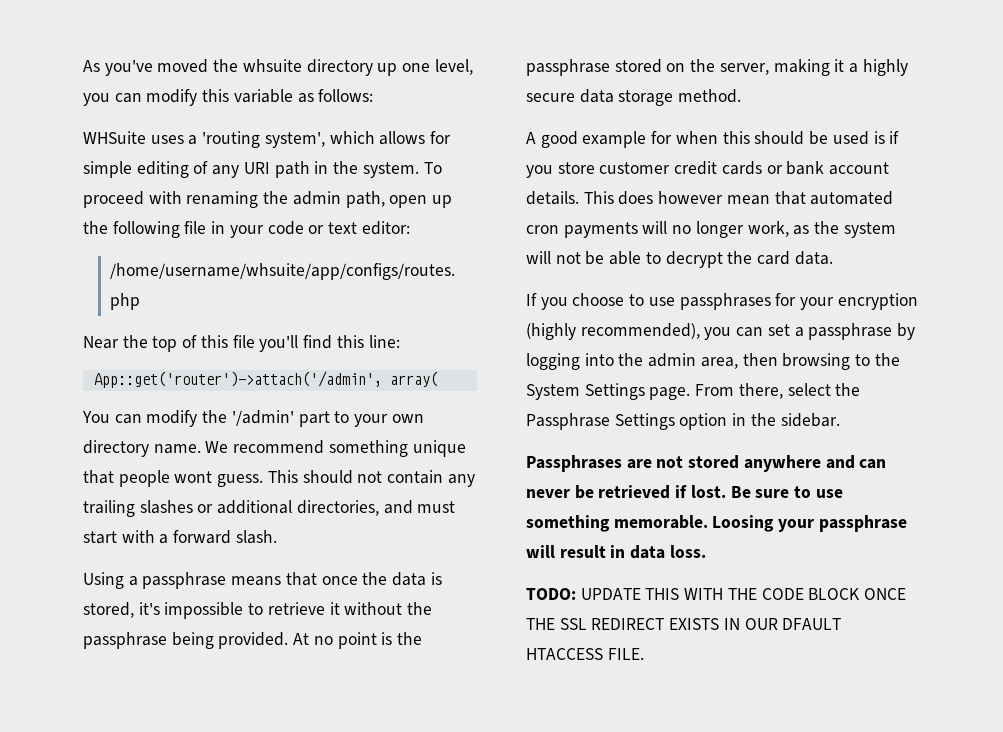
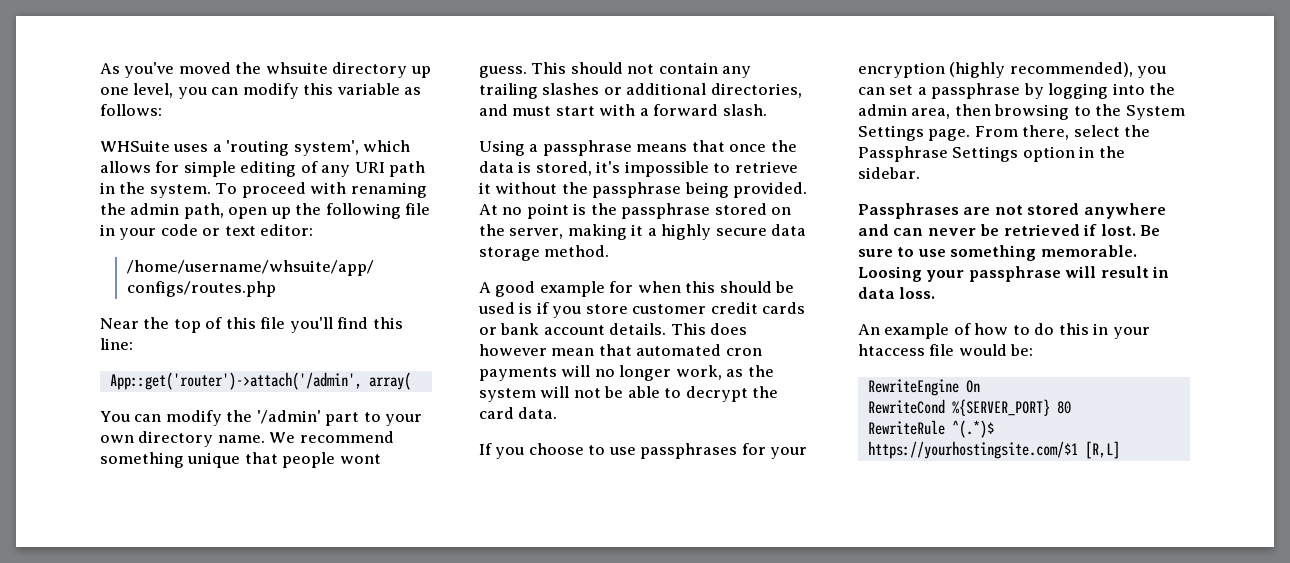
[526,588,907,600] [526,618,842,630] [526,648,644,660] TODO: UPDATE THIS WITH THE CODE BLOCK ONCE THE SSL REDIRECT EXISTS IN OUR DFAULT HTACCESS FILE. -> [858,323,1150,339] [858,344,1034,356] [867,379,980,396] [867,399,1071,416] [867,420,994,438] [867,441,1120,459] An example of how to do this in your htaccess file would be: // RewriteEngine On // RewriteCond %{SERVER_PORT} 80 // RewriteRule ^(.*)$ https://yourhostingsite.com/$1 [R,L]

